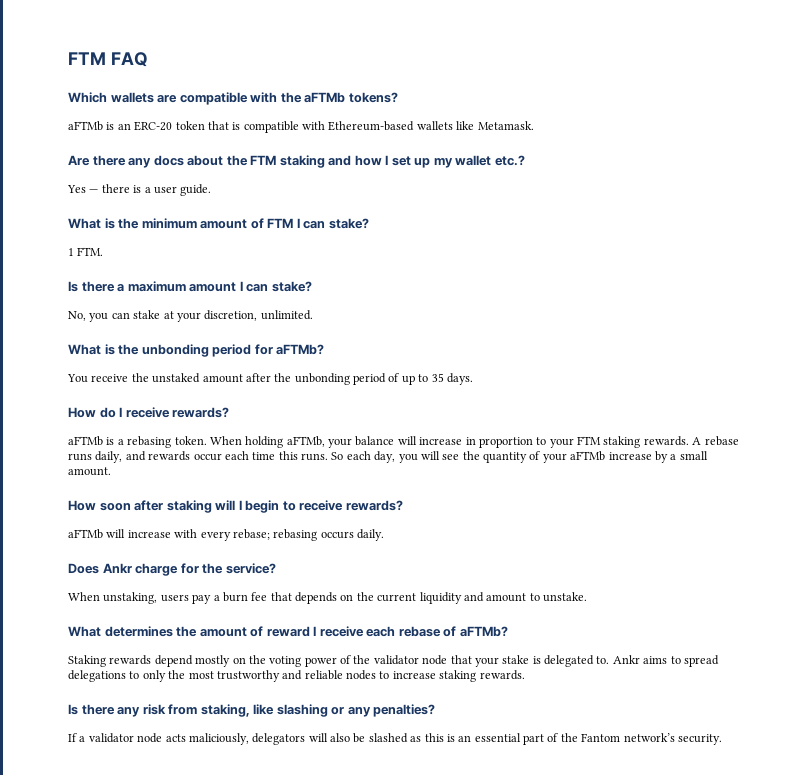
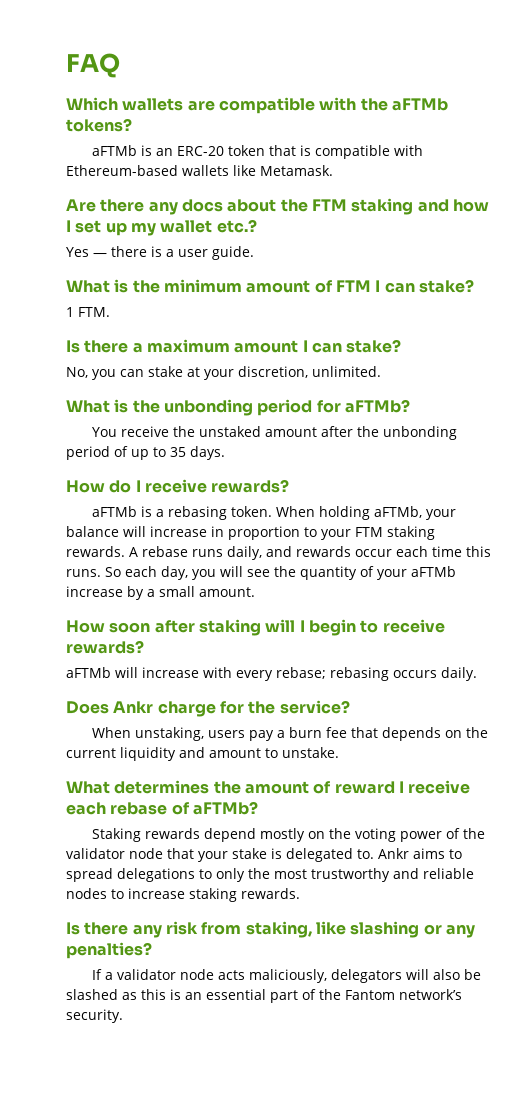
[68,52,106,65] FTM -> (66, 65) none

